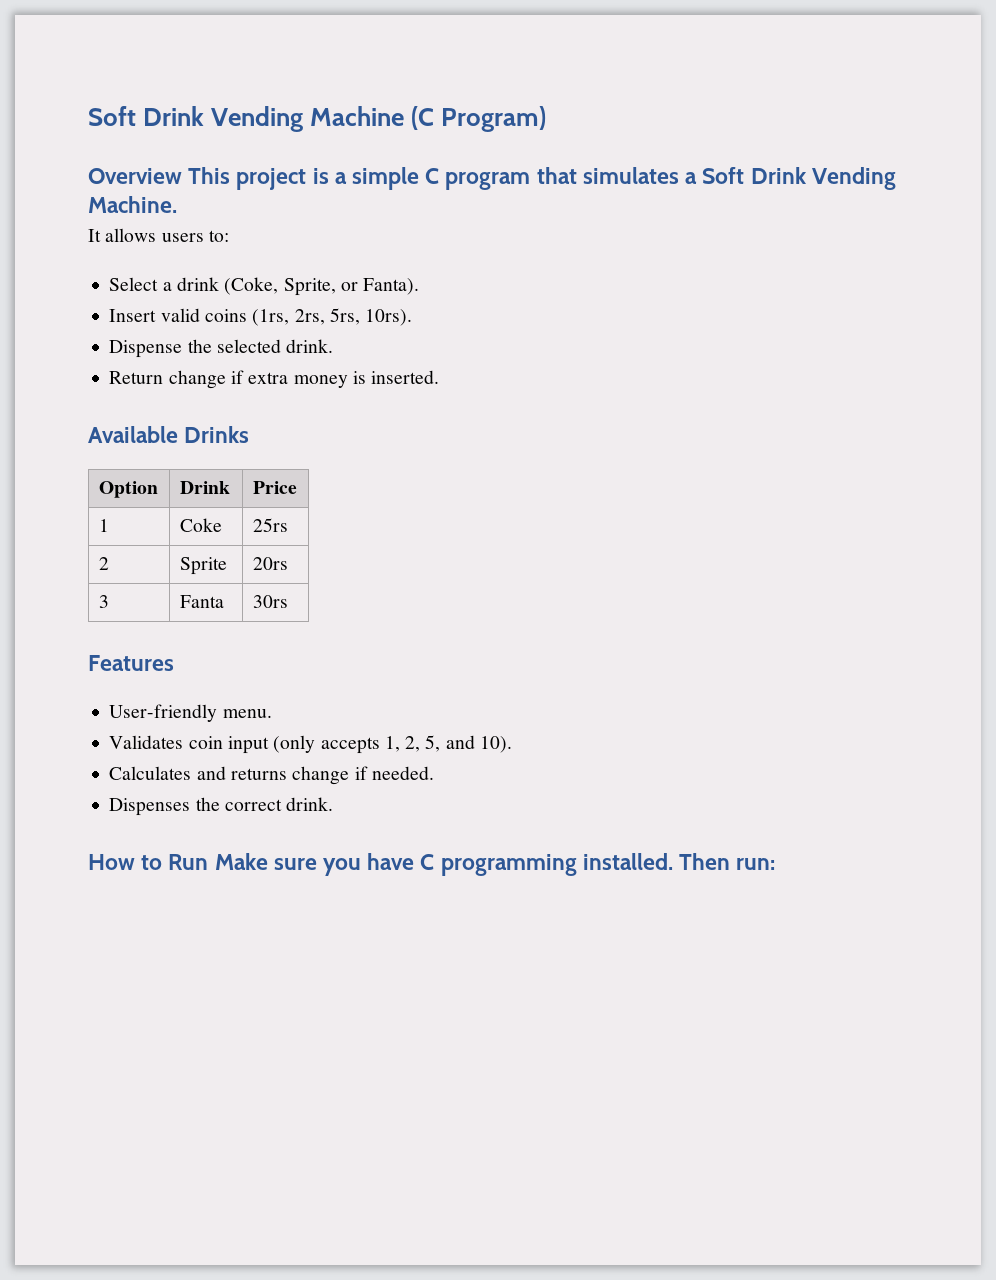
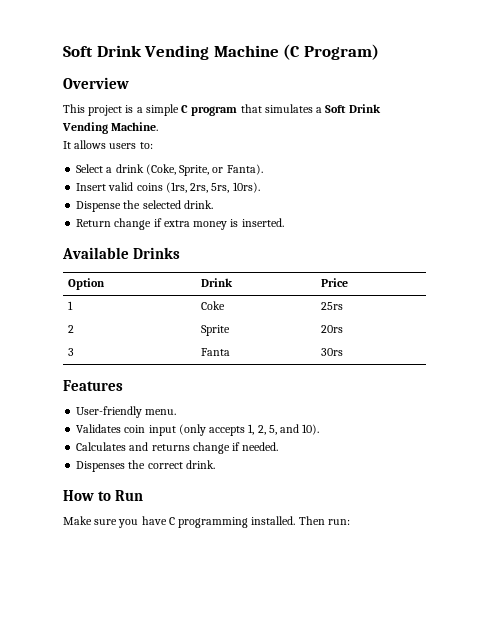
(182, 176) none -> (129, 83) //
(209, 862) none -> (144, 495) //

